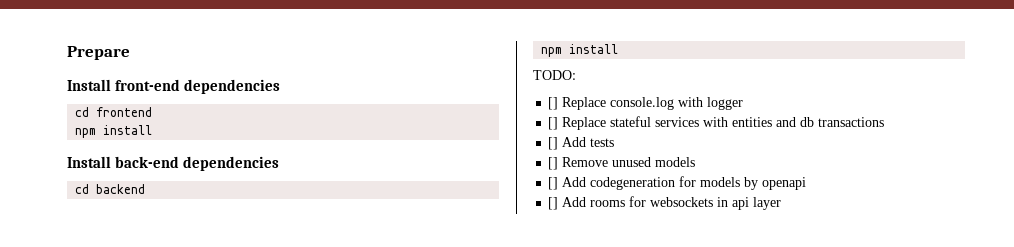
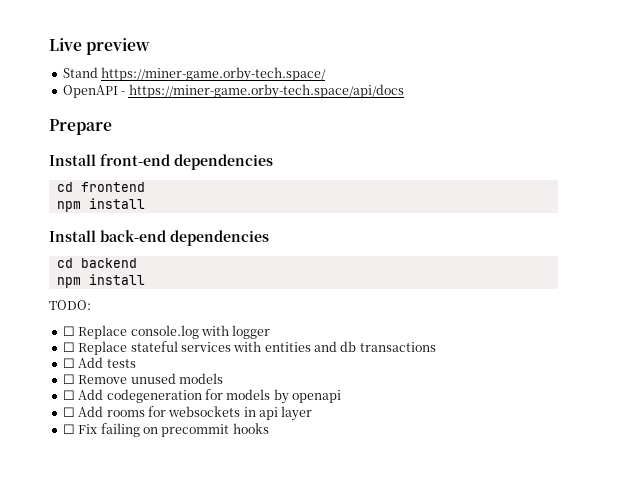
(67, 53) none -> [49,38,151,55] [62,67,327,82] [62,84,404,99] Live preview // Stand https://miner-game.orby-tech.space/ // OpenAPI - https://miner-game.orby-tech.space/api/docs //
[548,97,559,110] [] -> [62,326,75,336] ☐
[548,117,559,130] [] -> [62,342,75,352] ☐
[548,137,559,150] [] -> [62,358,75,368] ☐
[548,157,559,170] [] -> [62,374,75,384] ☐
[548,177,559,190] [] -> [62,390,75,400] ☐
[548,197,559,210] [] -> [62,407,75,417] ☐
(782, 203) none -> [62,423,269,437] // ☐ Fix failing on precommit hooks

